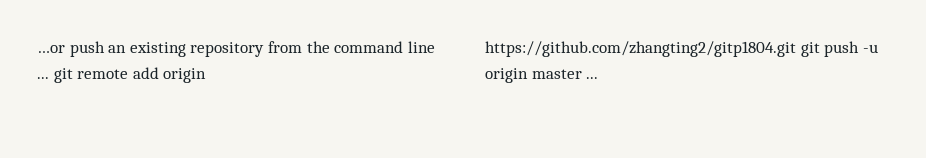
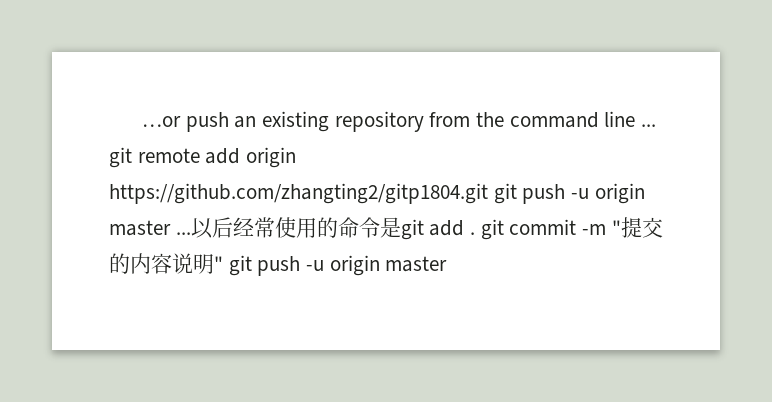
(599, 78) none -> [190,217,663,240] [109,253,448,276] 以后经常使用的命令是git add . git commit -m "提交的内容说明" git push -u origin master

